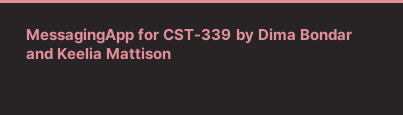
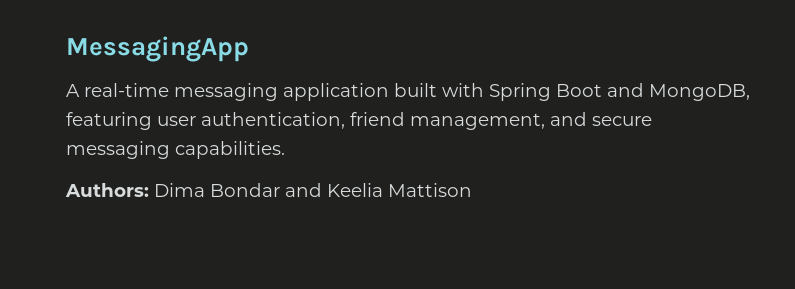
[138,28,254,44] for CST-339 by -> [66,83,750,101] [66,112,652,130] [66,141,285,159] [65,183,149,197] // A real-time messaging application built with Spring Boot and MongoDB, featuring user authentication, friend management, and secure messaging capabilities. // Authors:

